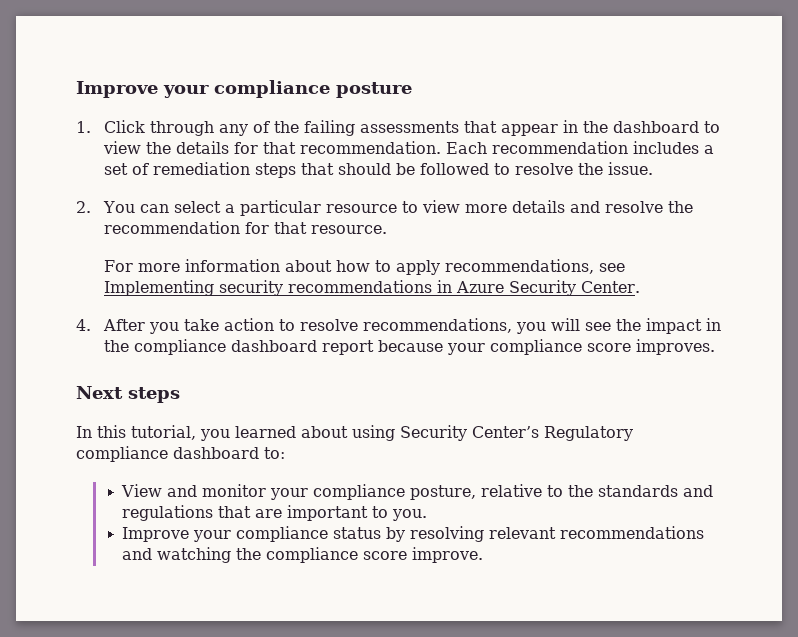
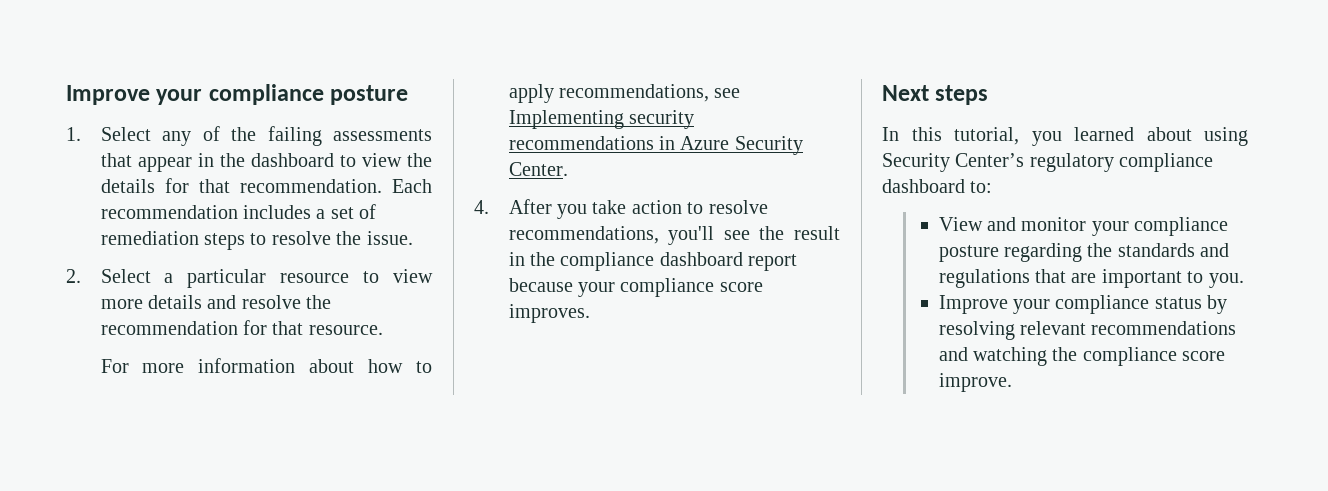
[104,120,215,136] Click through -> [100,127,151,141] Select
[301,163,490,175] that should be followed -> (245, 241) none
[103,201,222,213] You can select -> [100,269,151,283] Select
[516,318,581,334] you will -> [668,226,715,245] you'll
[646,318,703,334] impact -> [794,226,840,240] result
[544,426,633,441] Regulatory -> [1029,153,1114,172] regulatory
[409,484,563,500] posture, relative to -> [938,243,1082,262] posture regarding

